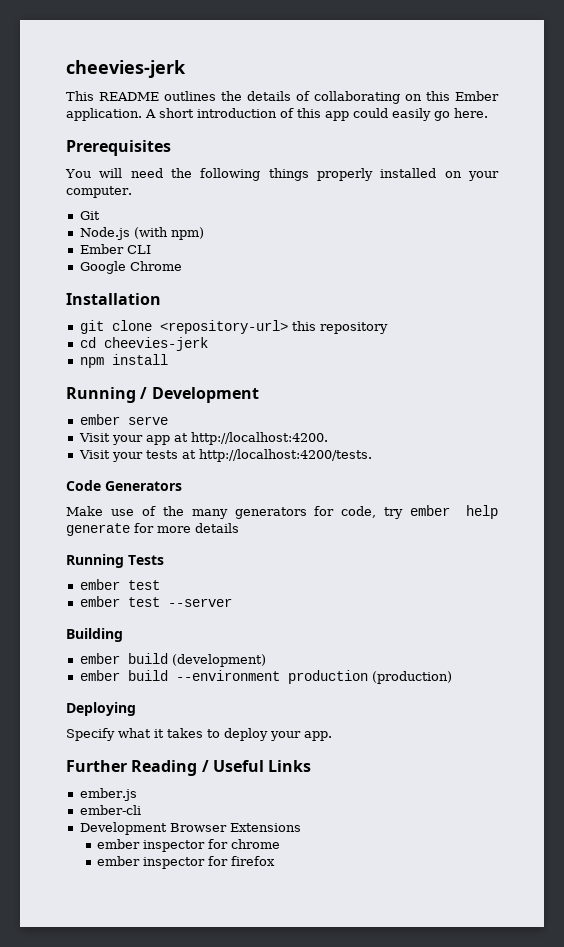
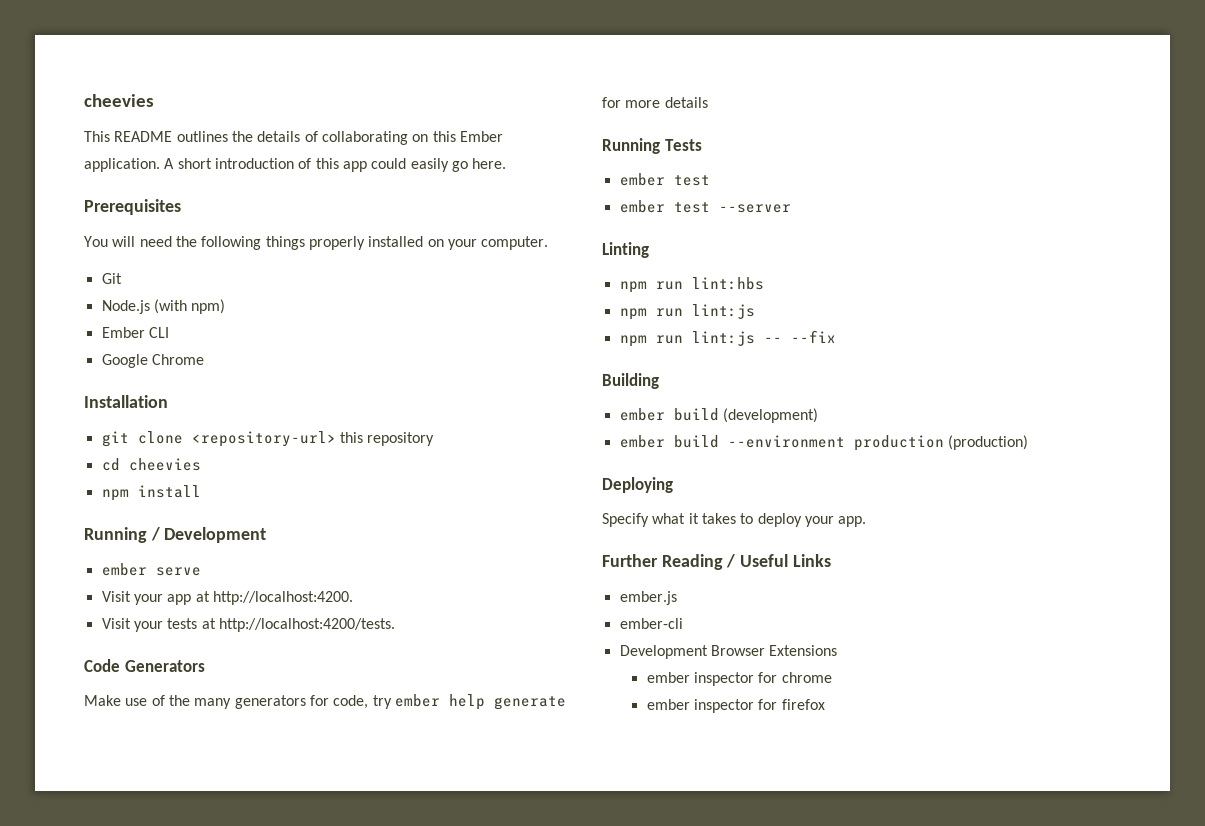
[66,60,186,78] cheevies-jerk -> [84,94,154,107] cheevies
[103,337,208,351] cheevies-jerk -> [128,458,201,471] cheevies
(232, 602) none -> [602,242,649,258] [619,277,764,293] [619,304,755,320] [619,330,836,347] // Linting // npm run lint:hbs // npm run lint:js // npm run lint:js -- --fix

